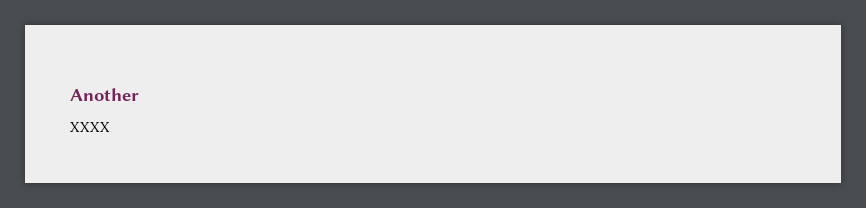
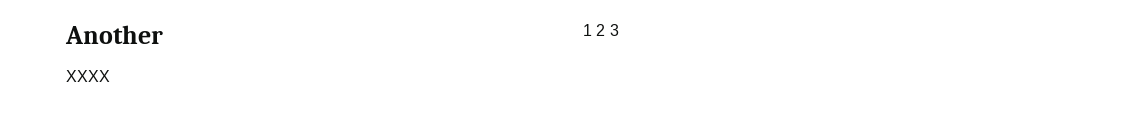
(110, 127) none -> [583,24,619,36] // 1 2 3

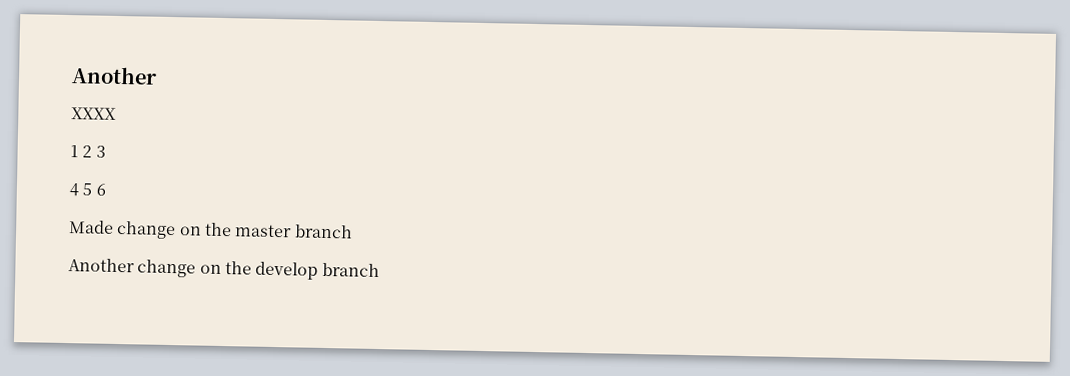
(619, 30) none -> [69,183,107,197] [69,220,353,240] [68,258,380,280] // 4 5 6 // Made change on the master branch // Another change on the develop branch

